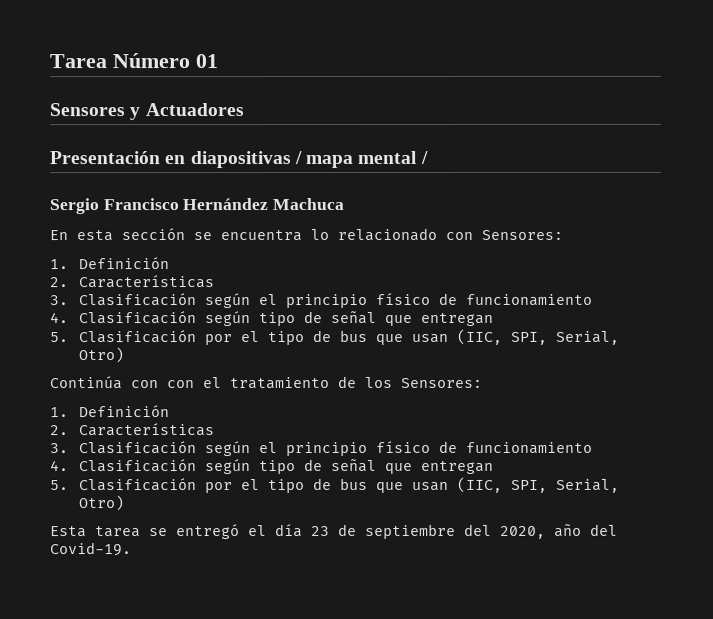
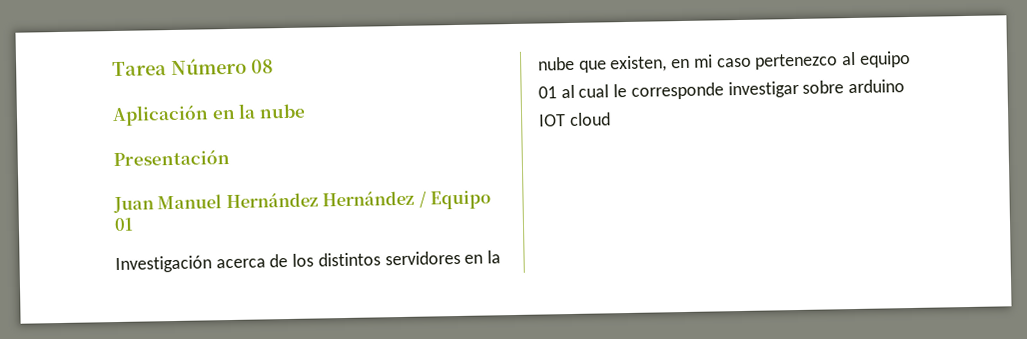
[195,54,218,69] [49,103,244,121] [49,150,428,169] [49,198,345,215] [49,227,563,242] [49,257,169,270] [49,275,214,289] [49,292,592,309] [50,310,494,327] [50,328,620,346] [78,347,125,364] [50,376,483,390] [50,405,170,418] [50,423,215,437] [50,440,593,457] [50,458,494,475] [50,476,620,494] [78,495,125,512] [50,523,618,540] [50,542,132,557] 01 // Sensores y Actuadores // Presentación en diapositivas / mapa mental / // Sergio Francisco Hernández Machuca // En esta sección se encuentra lo relacionado con Sensores: // 1. Definición // 2. Características // 3. Clasificación según el principio físico de funcionamiento // 4. Clasificación según tipo de señal que entregan // 5. Clasificación por el tipo de bus que usan (IIC, SPI, Serial, Otro) // Continúa con con el tratamiento de los Sensores: // 1. Definición // 2. Características // 3. Clasificación según el principio físico de funcionamiento // 4. Clasificación según tipo de señal que entregan // 5. Clasificación por el tipo de bus que usan (IIC, SPI, Serial, Otro) // Esta tarea se entregó el día 23 de septiembre del 2020, año del Covid-19. -> [251,59,274,74] [112,103,306,127] [113,149,230,167] [113,190,492,214] [114,217,134,232] [115,250,502,274] [538,50,911,73] [538,79,906,100] [539,112,611,127] 08 // Aplicación en la nube // Presentación // Juan Manuel Hernández Hernández / Equipo 01 // Investigación acerca de los distintos servidores en la nube que existen, en mi caso pertenezco al equipo 01 al cual le corresponde investigar sobre arduino IOT cloud

